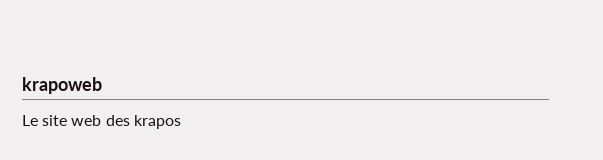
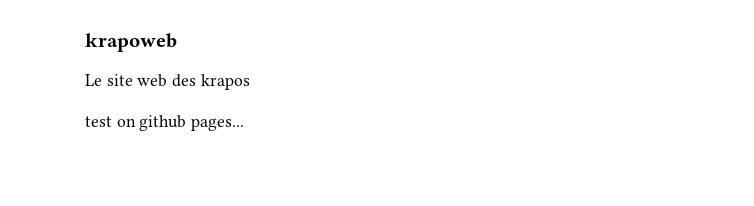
(181, 122) none -> [85,115,245,131] // test on github pages...

